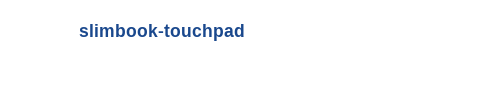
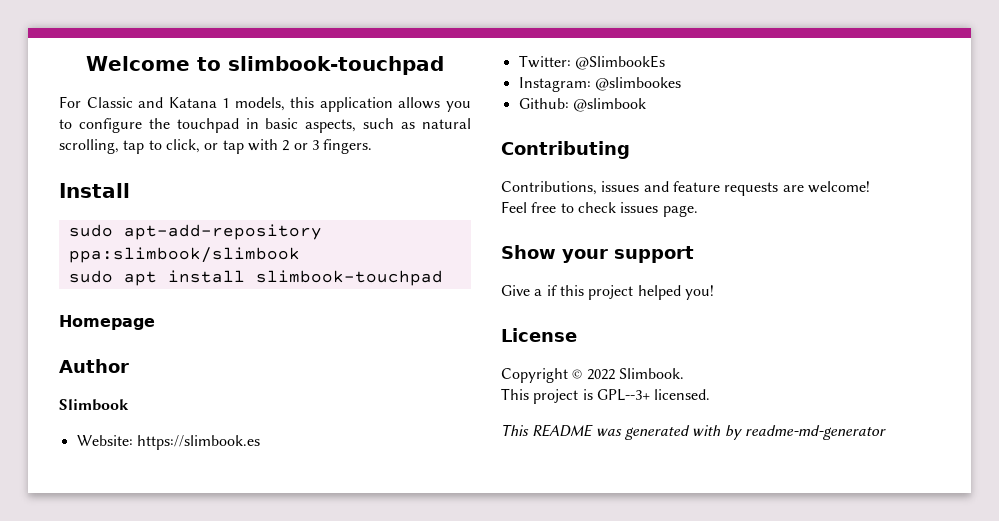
[79,24,245,41] slimbook-touchpad -> [86,56,444,75] [59,96,471,112] [59,118,472,133] [59,139,373,154] [59,183,130,198] [68,224,322,240] [68,247,300,263] [68,270,443,286] [59,315,155,330] [59,359,129,373] [59,399,129,411] [76,435,260,450] [518,55,665,70] [518,77,681,92] [518,98,646,112] [501,141,630,159] [501,181,870,196] [501,201,698,217] [501,245,694,263] [501,285,714,300] [501,328,577,342] [501,368,684,383] [501,388,711,404] [501,424,886,440] Welcome to slimbook-touchpad // For Classic and Katana 1 models, this application allows you to configure the touchpad in basic aspects, such as natural scrolling, tap to click, or tap with 2 or 3 fingers. // Install // sudo apt-add-repository ppa:slimbook/slimbook // sudo apt install slimbook-touchpad // Homepage // Author // Slimbook // Website: https://slimbook.es // Twitter: @SlimbookEs // Instagram: @slimbookes // Github: @slimbook // Contributing // Contributions, issues and feature requests are welcome! // Feel free to check issues page. // Show your support // Give a if this project helped you! // License // Copyright © 2022 Slimbook. // This project is GPL--3+ licensed. // This README was generated with by readme-md-generator

